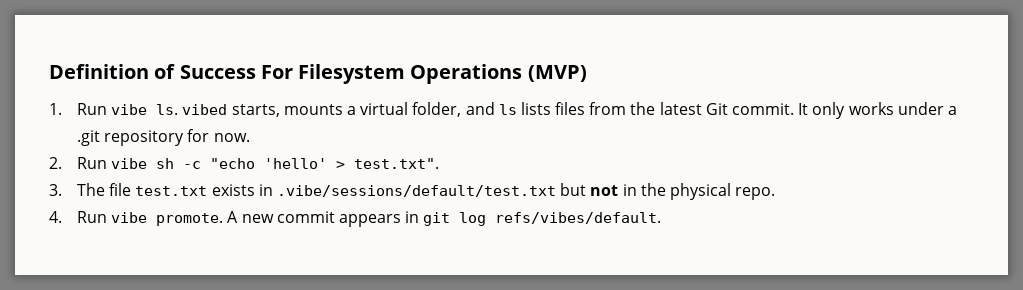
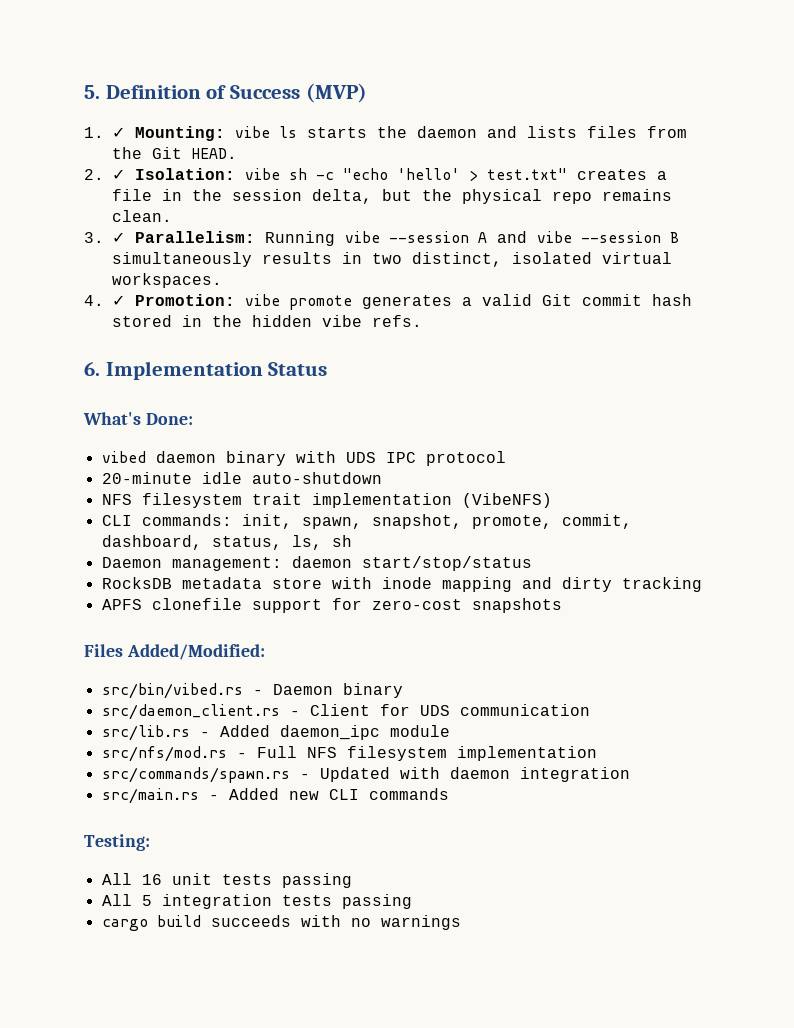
(49, 71) none -> [84,85,100,99] 5.
[260,64,523,84] For Filesystem Operations -> (301, 92) none
[77,102,957,119] [77,129,250,146] Run vibe ls. vibed starts, mounts a virtual folder, and ls lists files from the latest Git commit. It only works under a .git repository for now. -> [112,126,687,141] [112,147,237,159] ✓ Mounting: vibe ls starts the daemon and lists files from the Git HEAD.
[77,157,108,169] Run -> [112,168,235,180] ✓ Isolation:
[354,158,440,169] [49,183,776,200] [49,211,662,227] test.txt". // 3. The file test.txt exists in .vibe/sessions/default/test.txt but not in the physical repo. // 4. Run vibe promote. A new commit appears in git log refs/vibes/default. -> [487,168,667,180] [112,189,672,204] [112,210,172,222] [84,231,679,246] [112,252,672,267] [112,273,222,288] [84,294,692,310] [112,315,422,327] [84,361,328,380] [83,412,193,425] [101,451,506,466] [101,472,382,484] [101,493,552,508] [101,514,632,529] [101,535,352,550] [101,556,532,571] [101,577,702,592] [101,598,562,613] [84,644,265,660] [101,683,403,699] [101,704,590,720] [101,725,450,741] [101,746,597,762] [101,767,630,783] [101,788,449,804] [84,834,150,851] [101,873,352,888] [101,894,412,909] [101,915,461,931] test.txt" creates a file in the session delta, but the physical repo remains clean. // 3. ✓ Parallelism: Running vibe --session A and vibe --session B simultaneously results in two distinct, isolated virtual workspaces. // 4. ✓ Promotion: vibe promote generates a valid Git commit hash stored in the hidden vibe refs. // 6. Implementation Status // What's Done: // vibed daemon binary with UDS IPC protocol // 20-minute idle auto-shutdown // NFS filesystem trait implementation (VibeNFS) // CLI commands: init, spawn, snapshot, promote, commit, dashboard, status, ls, sh // Daemon management: daemon start/stop/status // RocksDB metadata store with inode mapping and dirty tracking // APFS clonefile support for zero-cost snapshots // Files Added/Modified: // src/bin/vibed.rs - Daemon binary // src/daemon_client.rs - Client for UDS communication // src/lib.rs - Added daemon_ipc module // src/nfs/mod.rs - Full NFS filesystem implementation // src/commands/spawn.rs - Updated with daemon integration // src/main.rs - Added new CLI commands // Testing: // All 16 unit tests passing // All 5 integration tests passing // cargo build succeeds with no warnings

